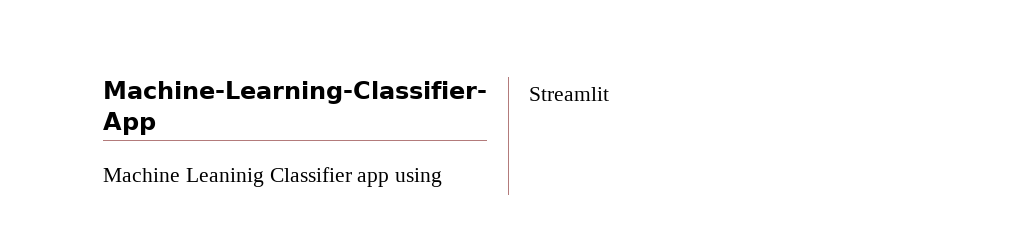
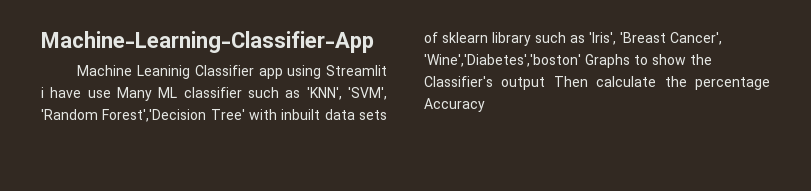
(609, 94) none -> [41,87,387,101] [41,109,387,122] [424,32,722,46] [424,54,712,68] [424,76,770,90] [424,98,485,112] i have use Many ML classifier such as 'KNN', 'SVM', 'Random Forest','Decision Tree' with inbuilt data sets of sklearn library such as 'Iris', 'Breast Cancer', 'Wine','Diabetes','boston' Graphs to show the Classifier's output Then calculate the percentage Accuracy

